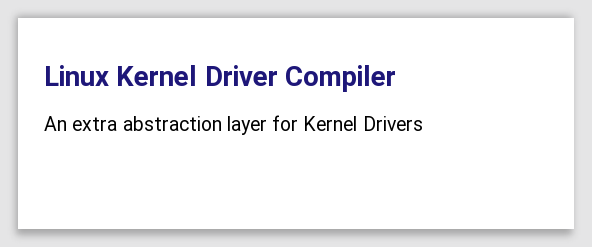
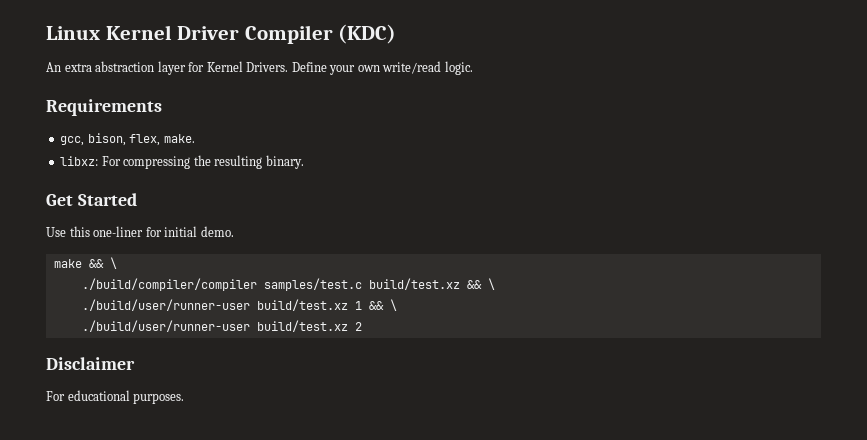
(397, 78) none -> [338,24,397,44] (KDC)
[362,116,423,131] Drivers -> [246,61,473,75] [46,99,162,116] [60,133,195,146] [60,155,304,169] [46,193,137,206] [46,226,234,237] [53,257,117,269] [81,278,495,291] [81,299,397,311] [81,320,362,332] [46,357,135,370] [46,390,185,404] Drivers. Define your own write/read logic. // Requirements // gcc, bison, flex, make. // libxz: For compressing the resulting binary. // Get Started // Use this one-liner for initial demo. // make && \ // ./build/compiler/compiler samples/test.c build/test.xz && \ // ./build/user/runner-user build/test.xz 1 && \ // ./build/user/runner-user build/test.xz 2 // Disclaimer // For educational purposes.

